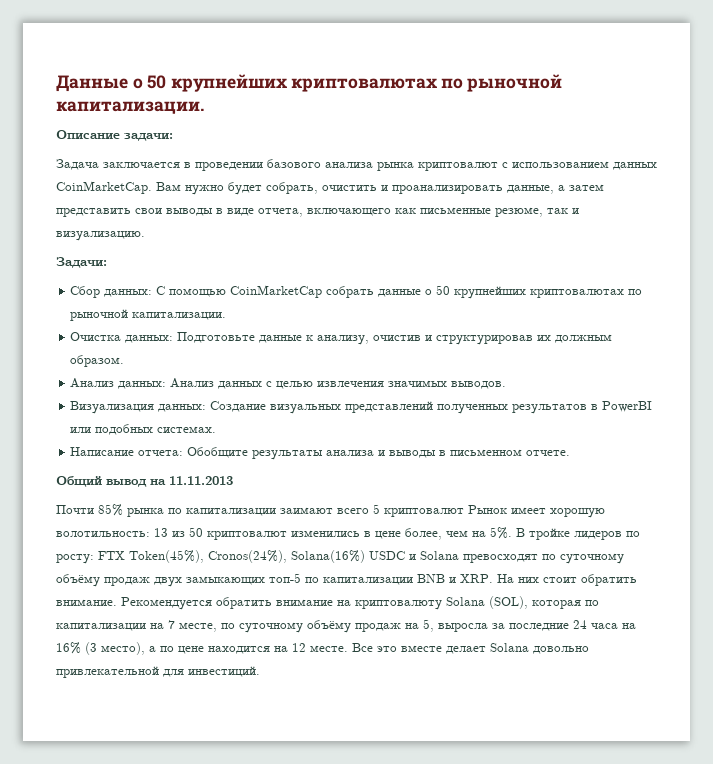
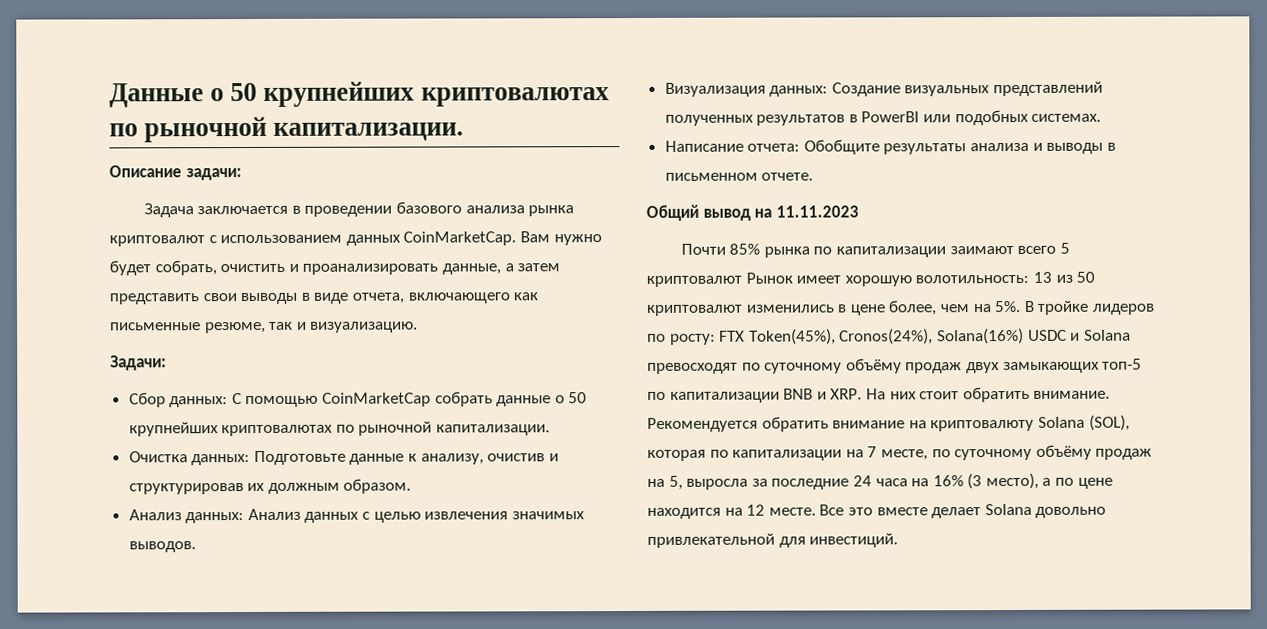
[169,476,233,485] 11.11.2013 -> [775,205,859,218] 11.11.2023

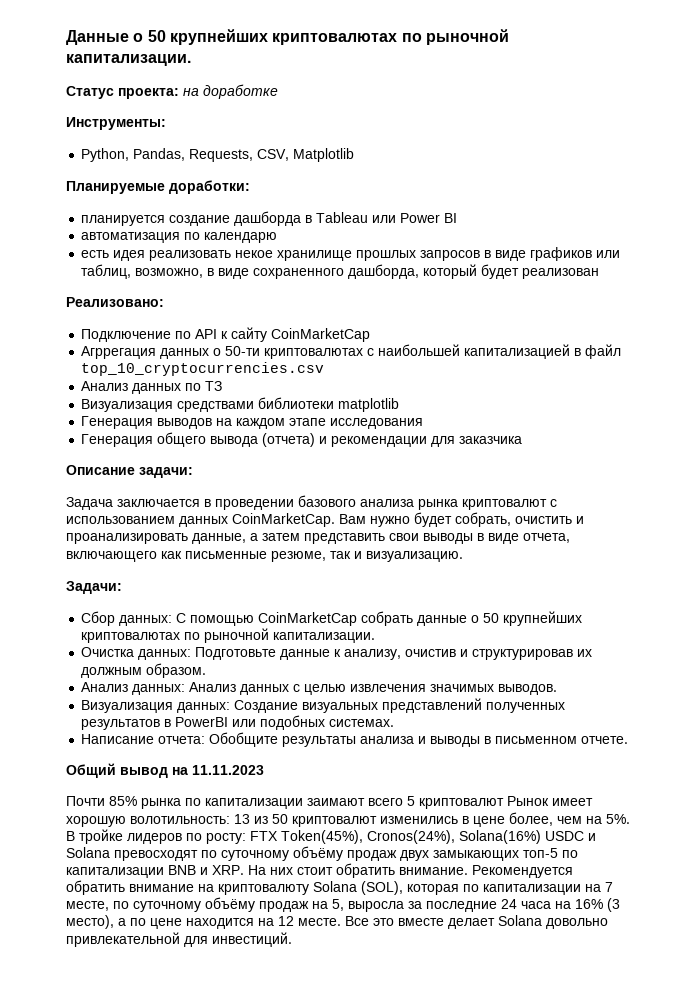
(465, 131) none -> [66,84,278,99] [66,117,166,130] [81,148,355,162] [66,180,250,194] [81,211,458,226] [81,232,278,243] [81,247,621,261] [81,264,600,279] [66,297,164,307] [81,327,371,342] [81,344,622,359] [81,362,325,376] [81,381,223,394] [81,397,400,412] [81,416,424,429] [81,432,523,447] // Статус проекта: на доработке // Инструменты: // Python, Pandas, Requests, CSV, Matplotlib // Планируемые доработки: // планируется создание дашборда в Tableau или Power BI // автоматизация по календарю // есть идея реализовать некое хранилище прошлых запросов в виде графиков или таблиц, возможно, в виде сохраненного дашборда, который будет реализован // Реализовано: // Подключение по API к сайту CoinMarketCap // Агррегация данных о 50-ти криптовалютах с наибольшей капитализацией в файл top_10_cryptocurrencies.csv // Анализ данных по ТЗ // Визуализация средствами библиотеки matplotlib // Генерация выводов на каждом этапе исследования // Генерация общего вывода (отчета) и рекомендации для заказчика

